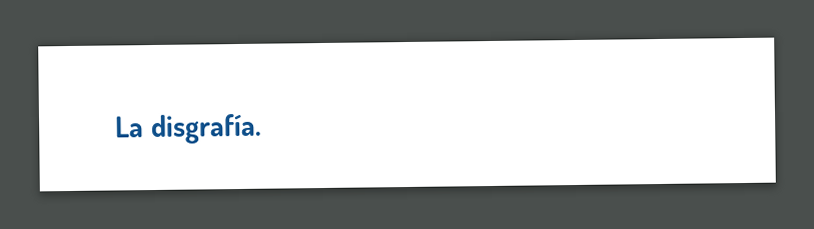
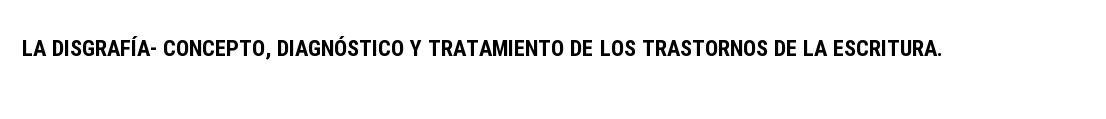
[115,113,262,145] La disgrafía. -> [22,36,943,60] LA DISGRAFÍA- CONCEPTO, DIAGNÓSTICO Y TRATAMIENTO DE LOS TRASTORNOS DE LA ESCRITURA.

